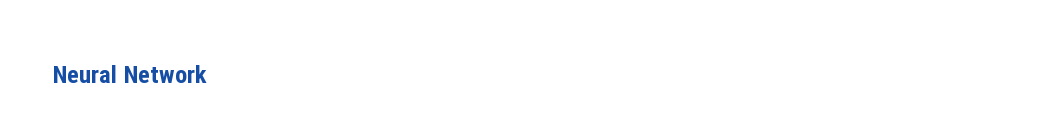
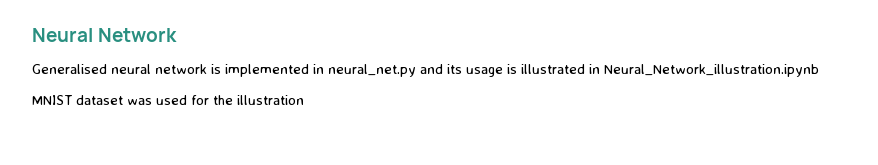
(207, 74) none -> [32,64,819,77] [32,95,304,105] // Generalised neural network is implemented in neural_net.py and its usage is illustrated in Neural_Network_illustration.ipynb // MNIST dataset was used for the illustration

